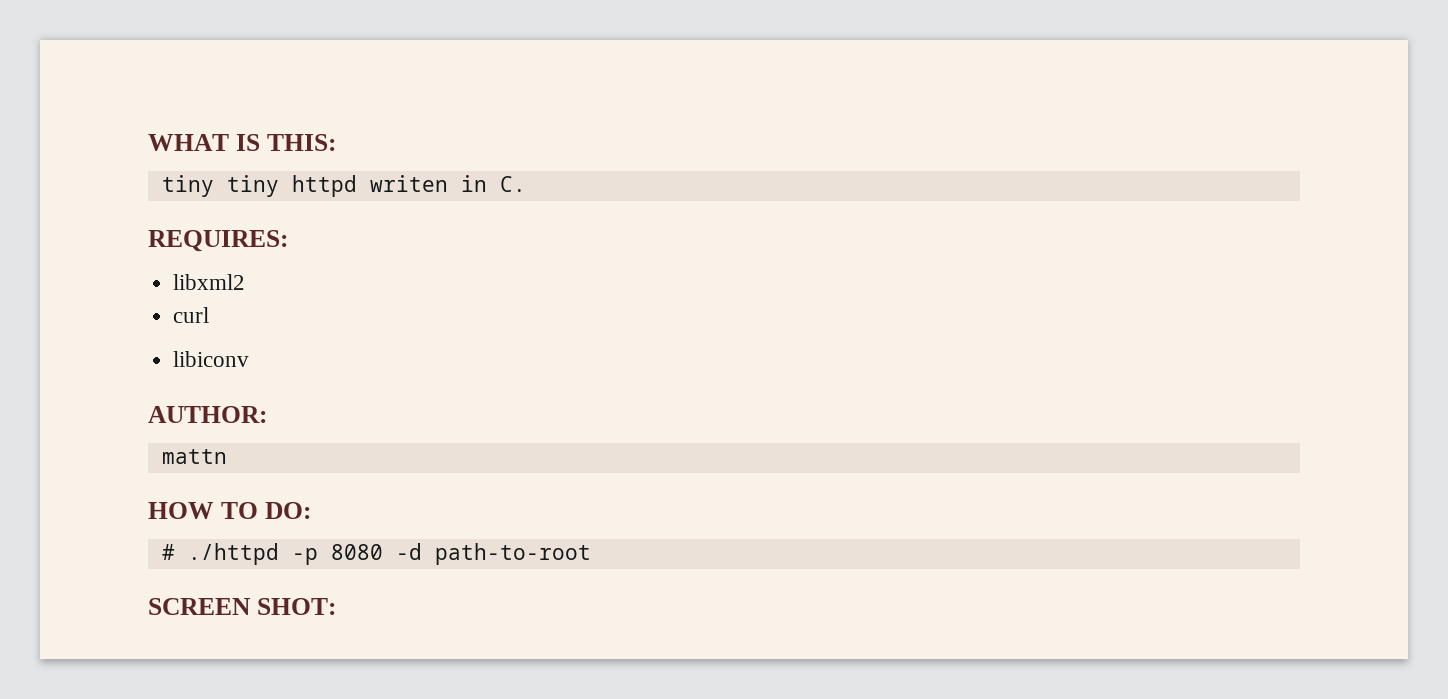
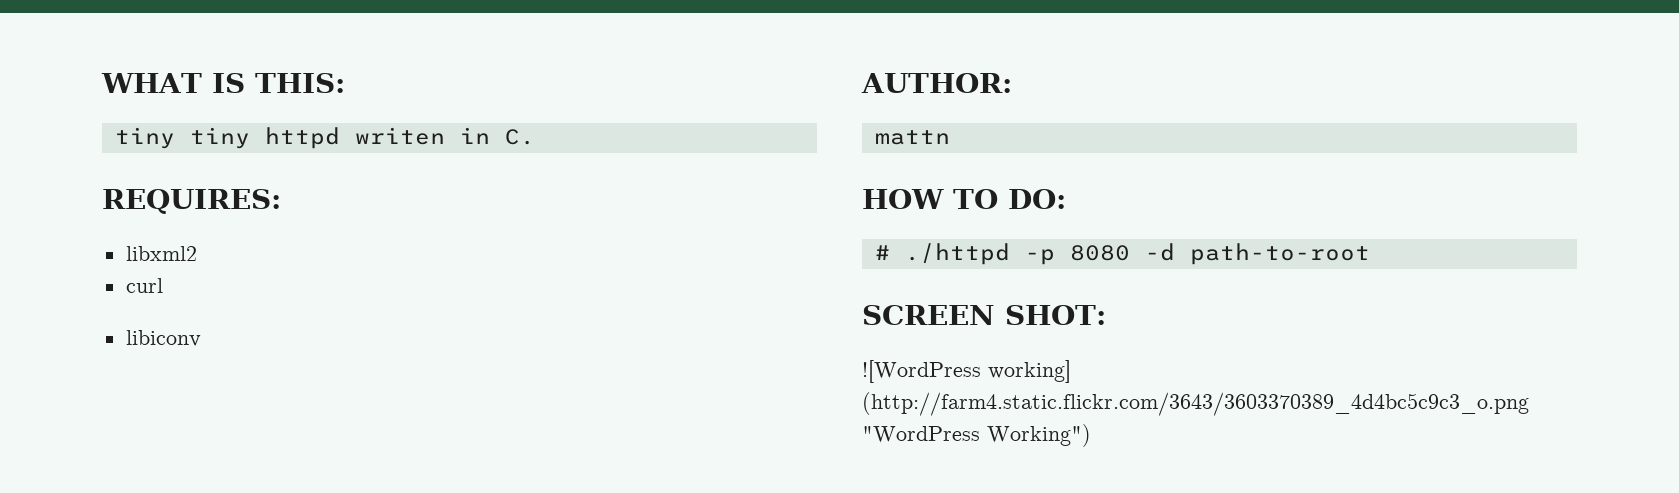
(336, 606) none -> [862,360,1071,383] [862,392,1529,416] [862,424,1091,447] // ![WordPress working] (http://farm4.static.flickr.com/3643/3603370389_4d4bc5c9c3_o.png "WordPress Working")

